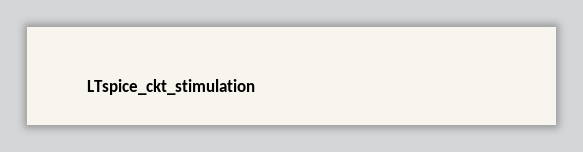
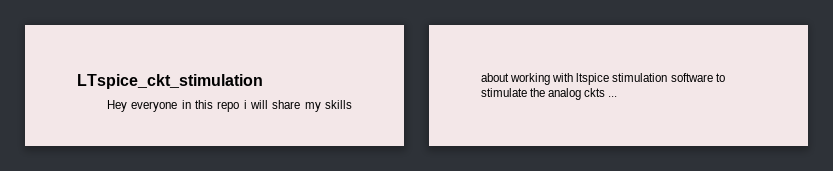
(255, 87) none -> [106,100,353,112] [481,73,725,85] [481,88,618,100] // Hey everyone in this repo i will share my skills about working with ltspice stimulation software to stimulate the analog ckts ...

